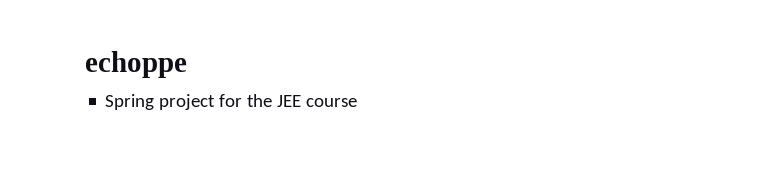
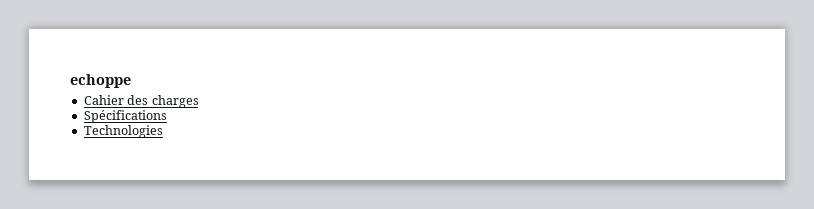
[105,94,358,110] Spring project for the JEE course -> [83,95,199,108] [83,110,167,123] [83,125,163,138] Cahier des charges // Spécifications // Technologies

